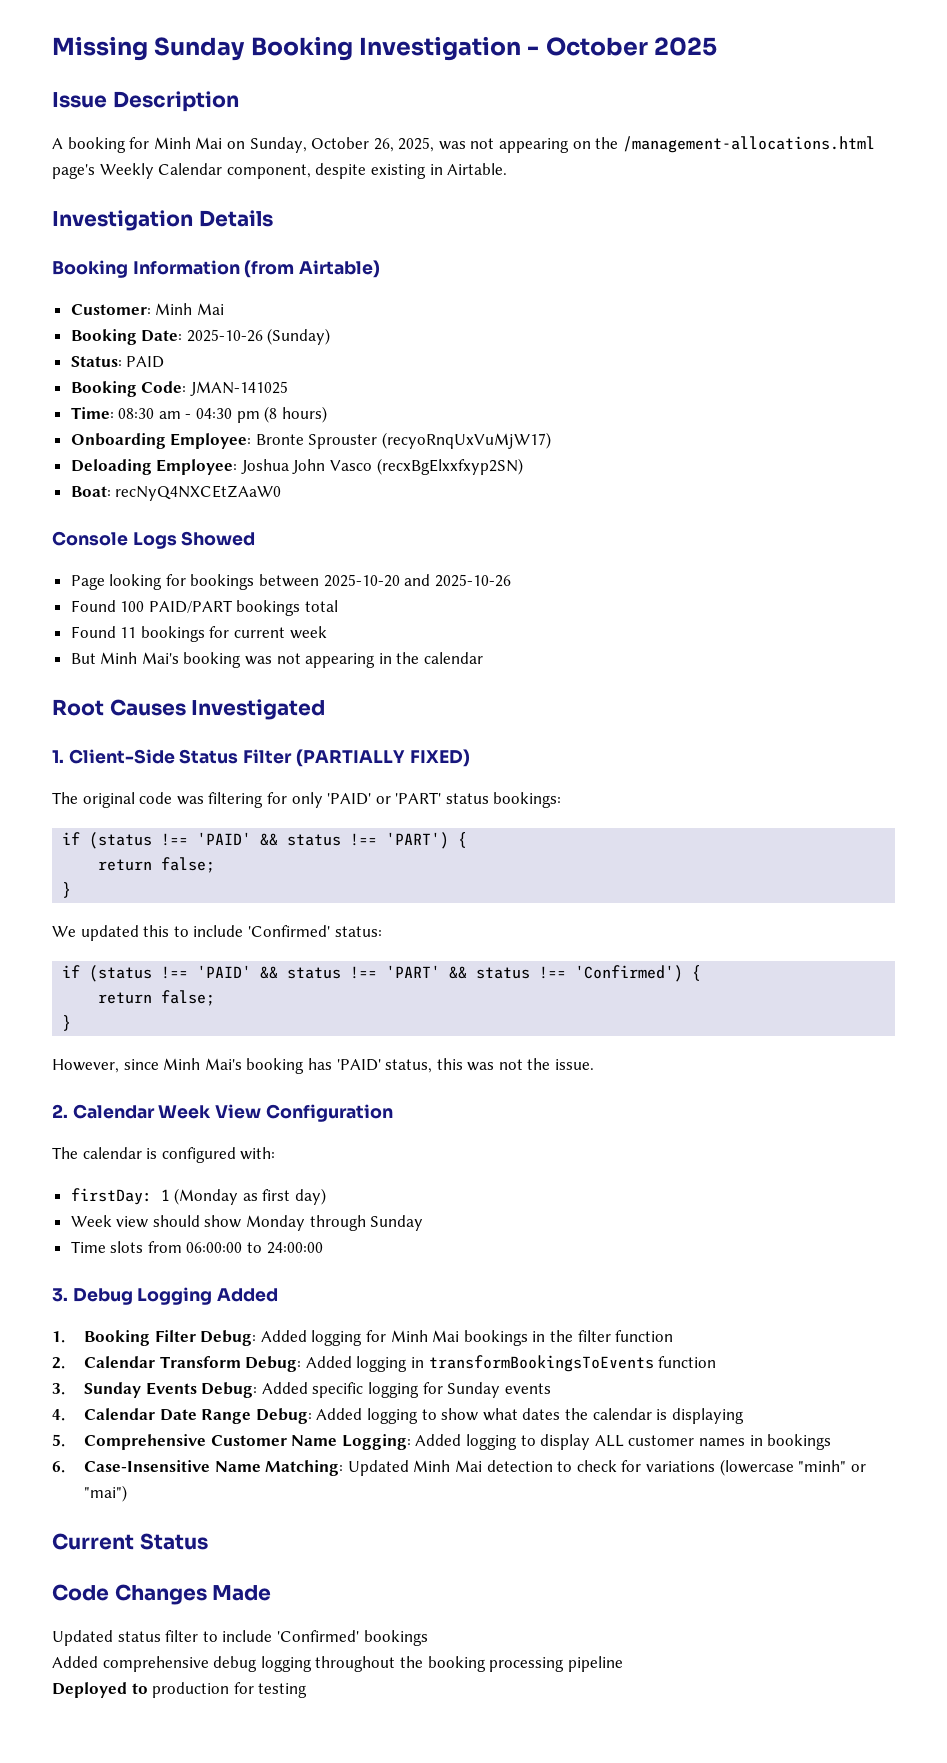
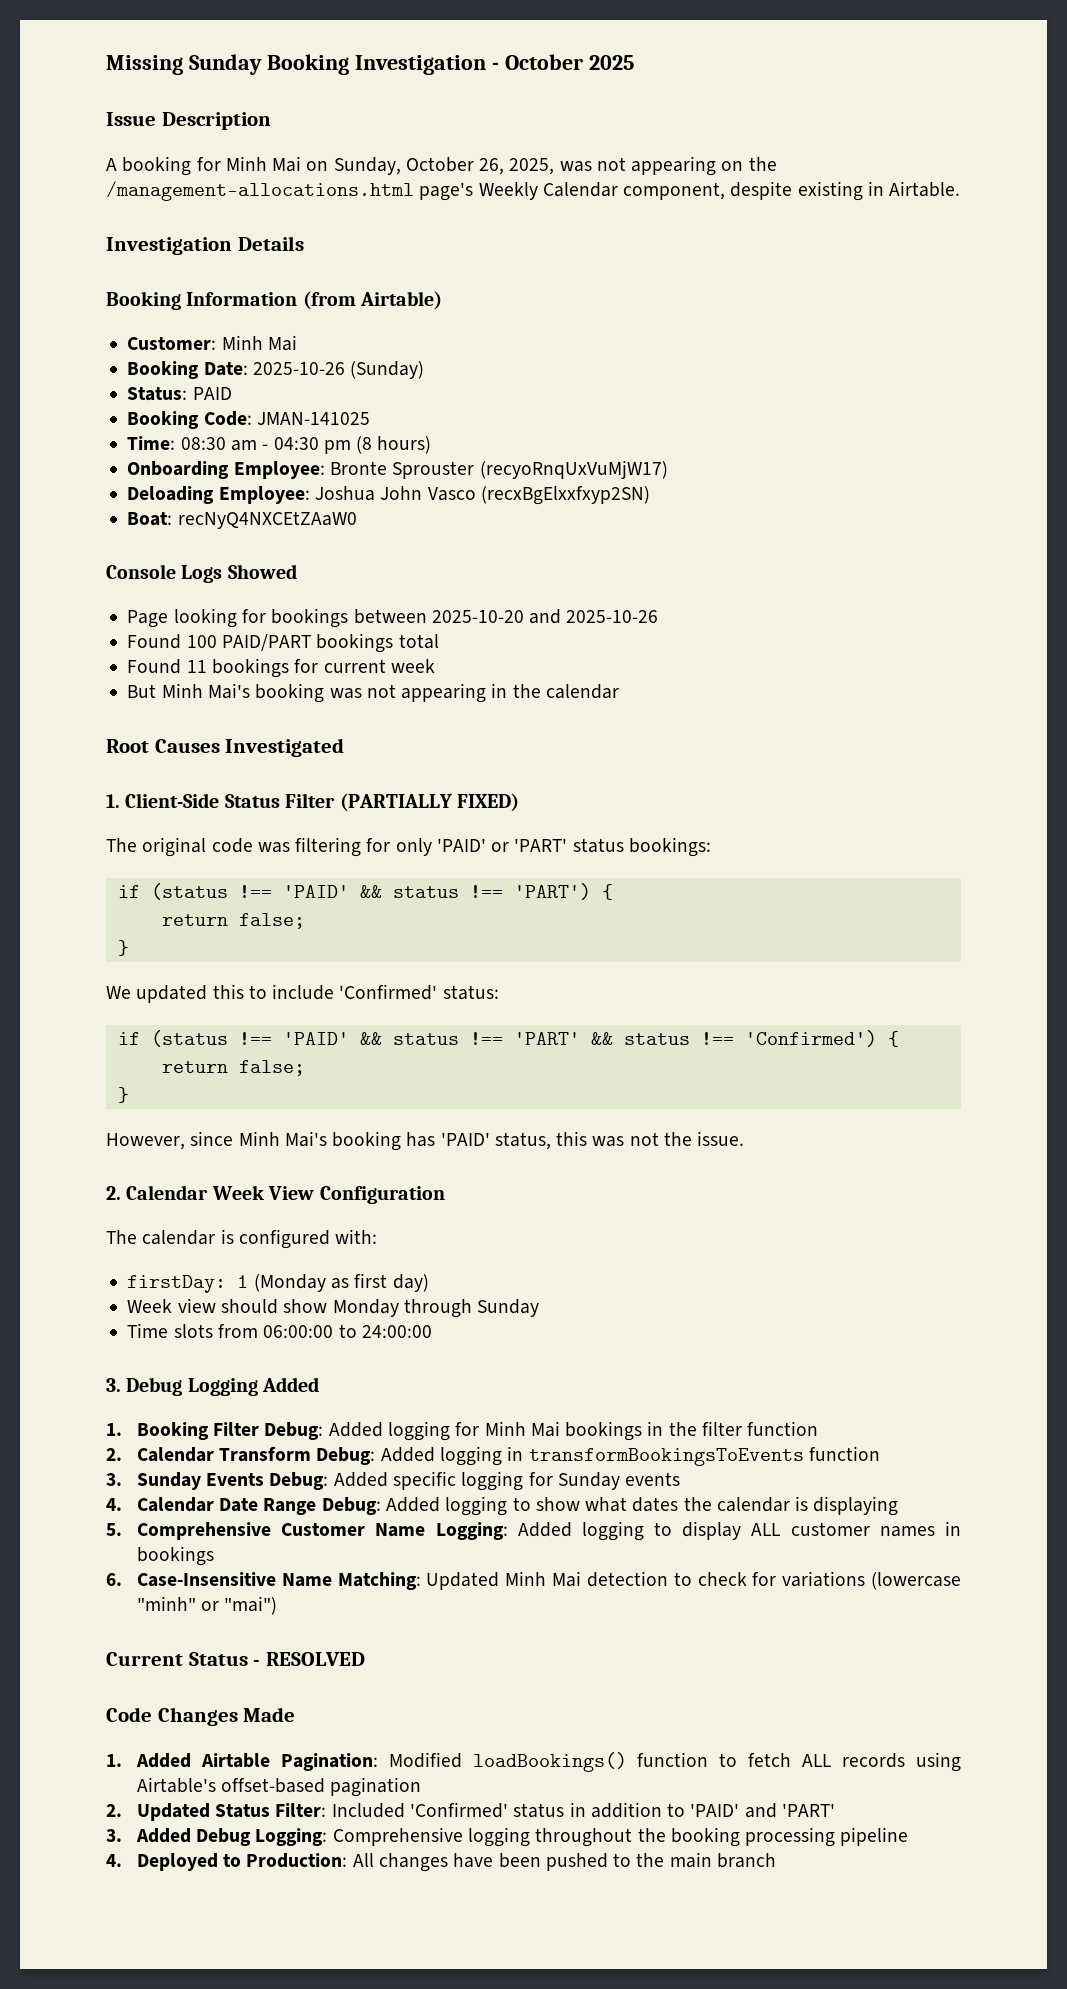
(208, 1541) none -> [253,1652,366,1666] - RESOLVED
[52,1630,428,1646] [52,1656,258,1672] Updated status filter to include 'Confirmed' bookings // Added comprehensive debug -> [106,1752,961,1772] [136,1777,422,1797] [106,1802,835,1821] [106,1827,463,1846] 1. Added Airtable Pagination: Modified loadBookings() function to fetch ALL records using Airtable's offset-based pagination // 2. Updated Status Filter: Included 'Confirmed' status in addition to 'PAID' and 'PART' // 3. Added Debug Logging: Comprehensive
(623, 1664) none -> [106,1854,122,1867] 4.
[152,1682,308,1698] production for testing -> [246,1852,776,1872] Production: All changes have been pushed to the main branch

